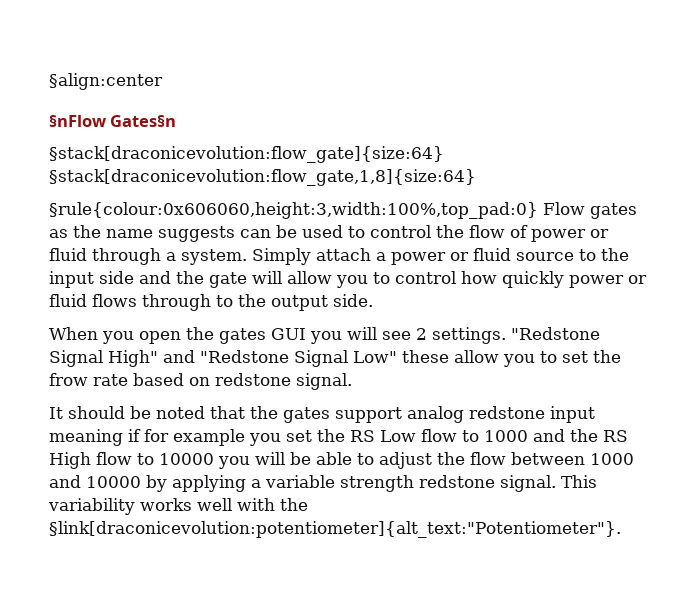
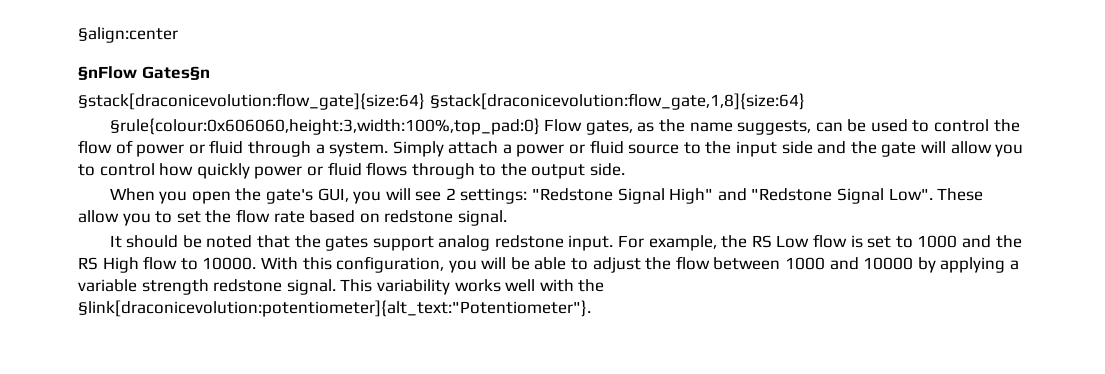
[590,203,637,219] gates -> [585,120,633,135] gates,
[158,226,235,242] suggests -> [737,120,812,135] suggests,
[219,328,306,344] gates GUI -> [265,188,349,204] gate's GUI,
[432,327,506,344] settings. -> [460,188,528,204] settings:
[353,350,449,363] Low" these -> [888,188,984,201] Low". These
[49,373,88,386] frow -> [235,209,270,223] flow
[550,406,595,423] [49,429,312,446] input meaning if for example you set -> [568,235,717,251] input. For example,
(457, 435) none -> [850,235,892,248] is set
[159,453,214,465] 10000 -> [202,256,445,273] 10000. With this configuration,

